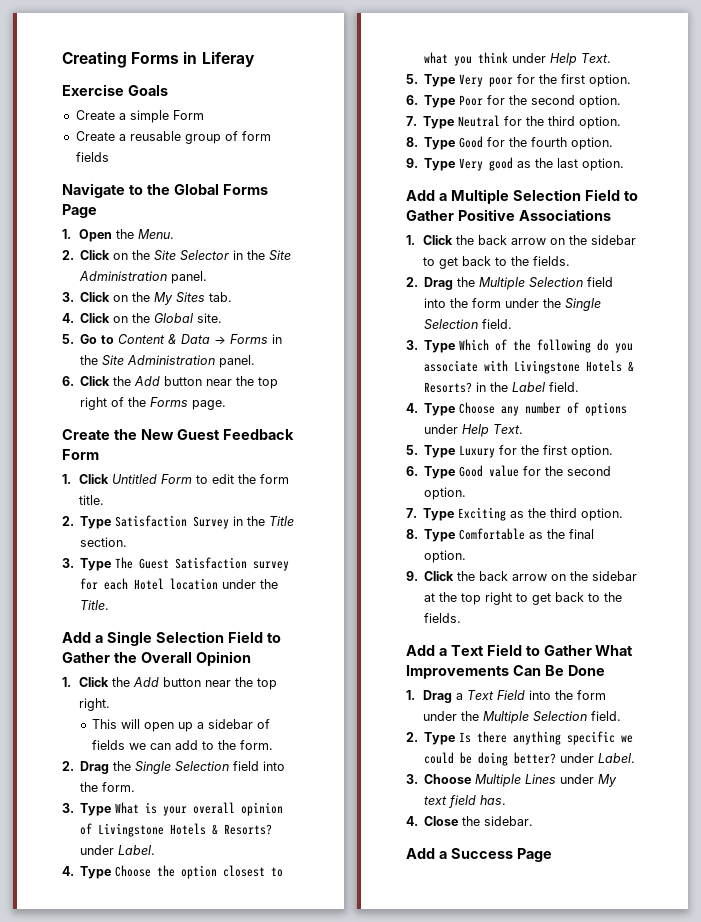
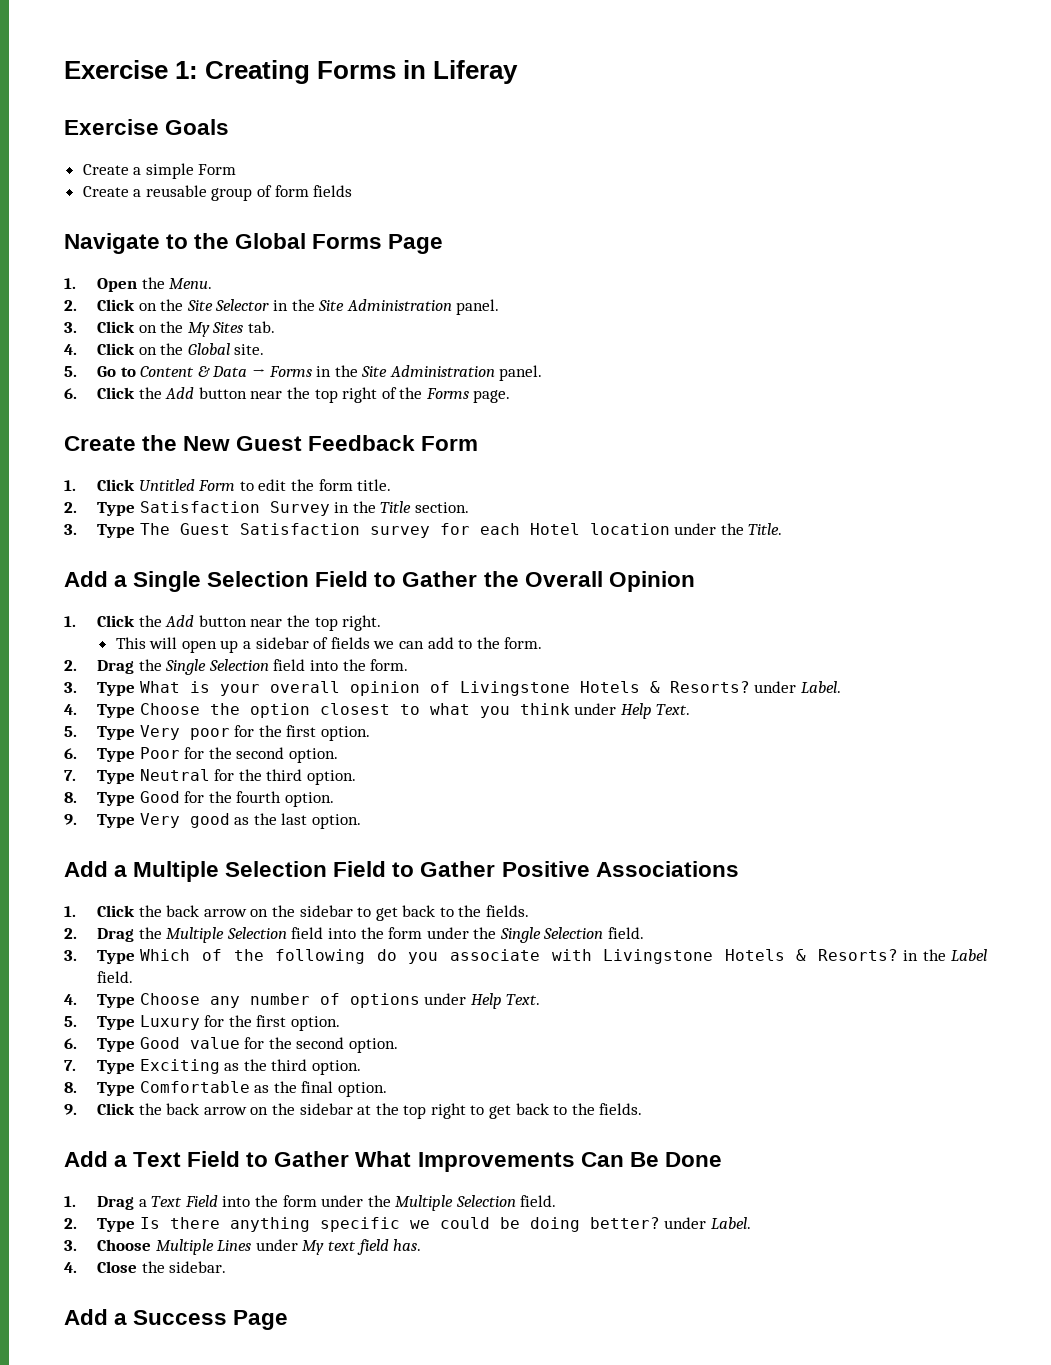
(62, 59) none -> [64,60,199,79] Exercise 1:

